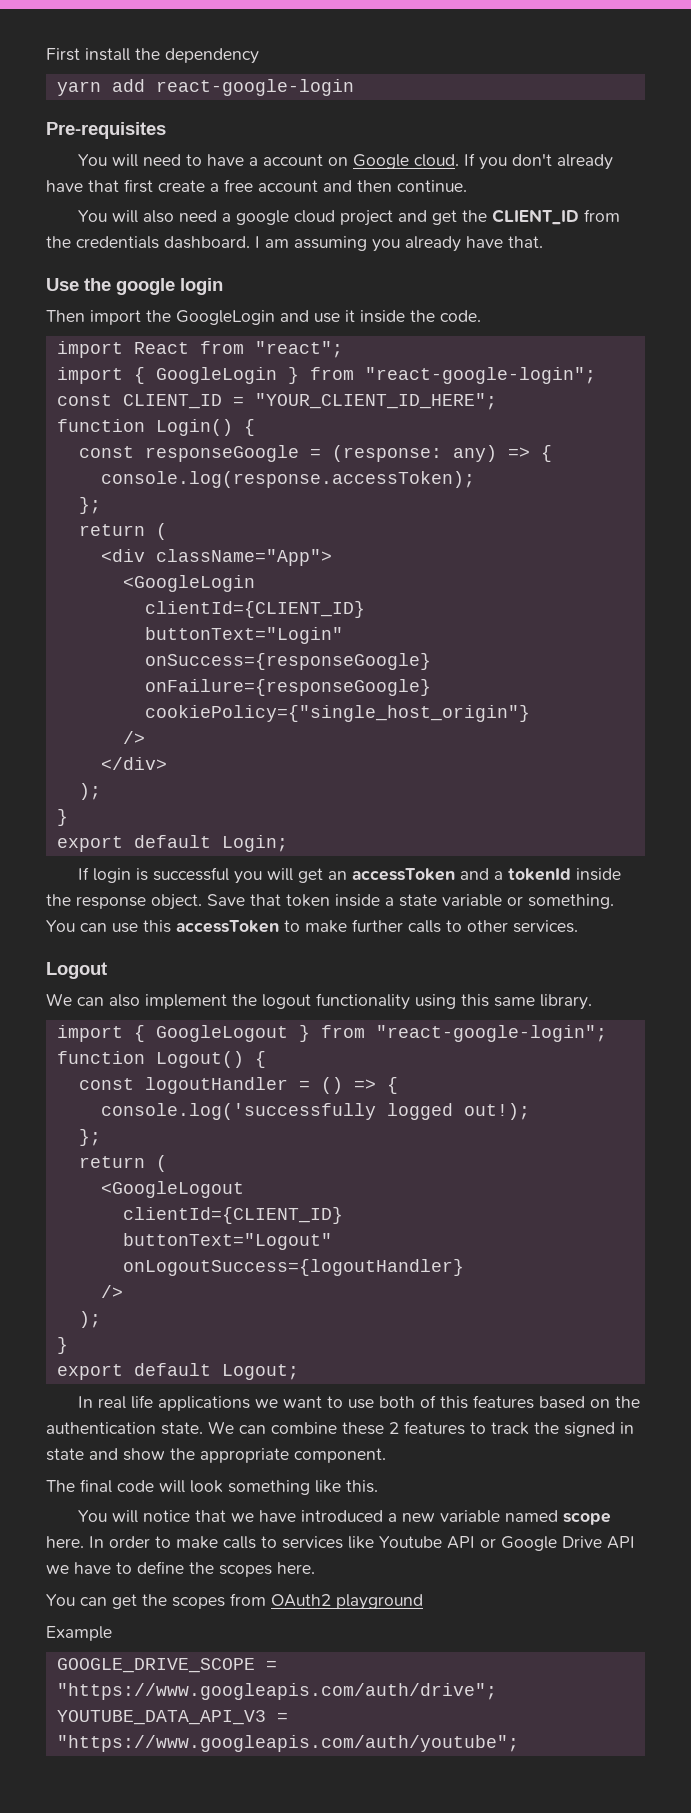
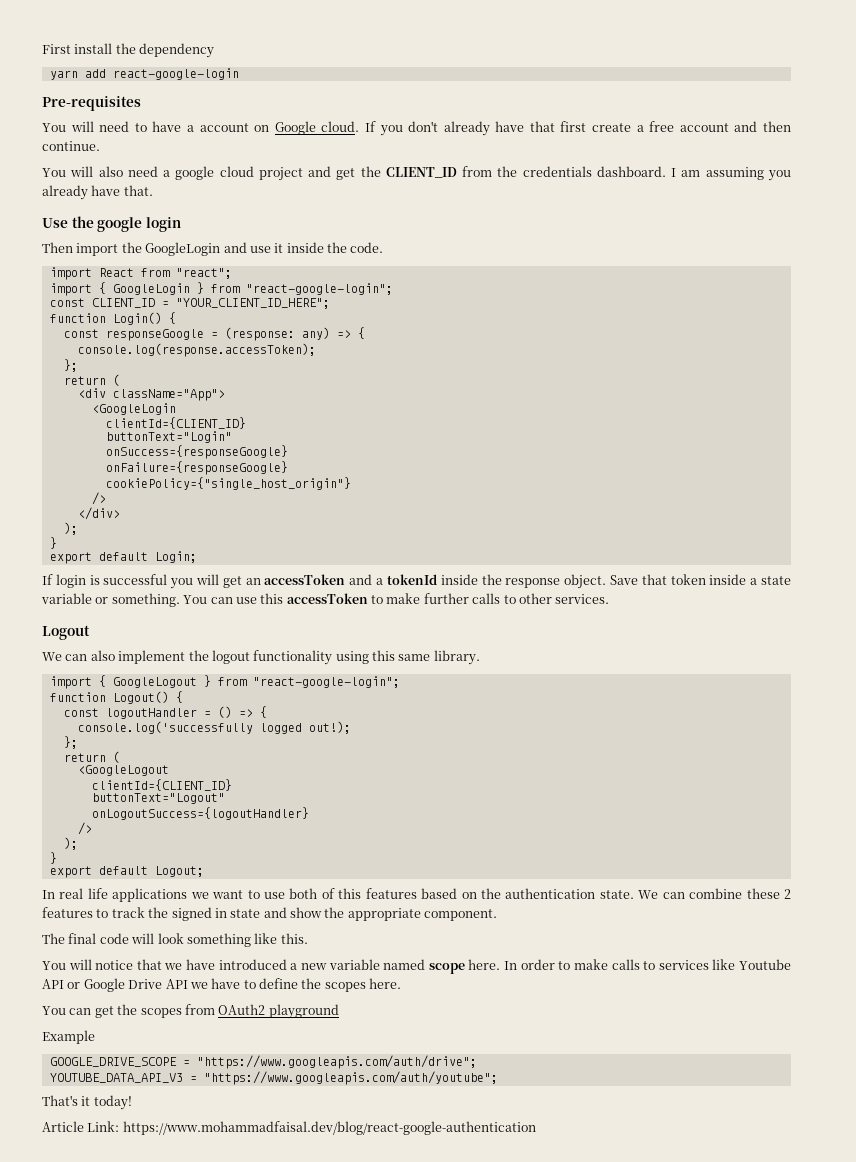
(519, 1743) none -> [42,1095,132,1110] [42,1121,536,1135] // That's it today! // Article Link: https://www.mohammadfaisal.dev/blog/react-google-authentication

